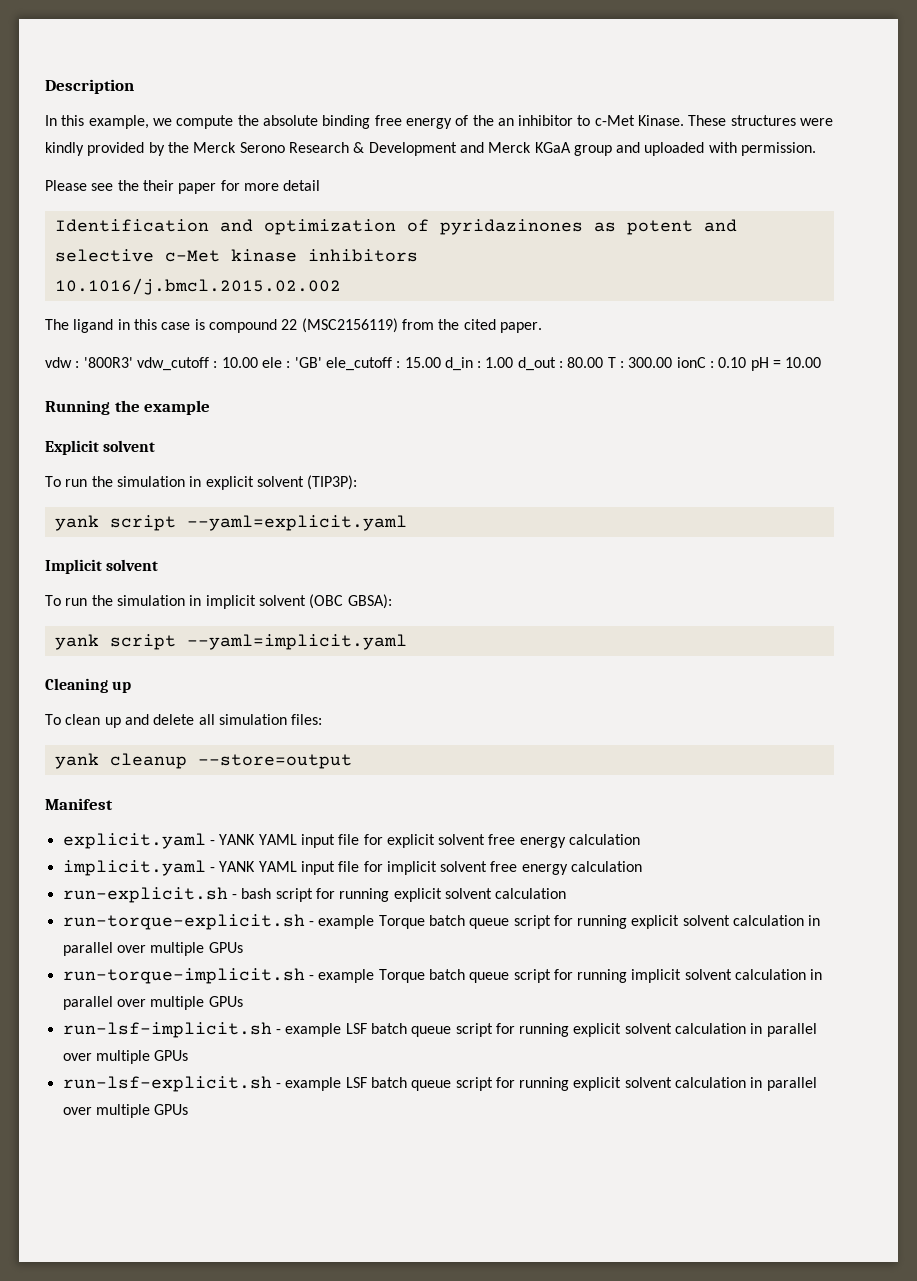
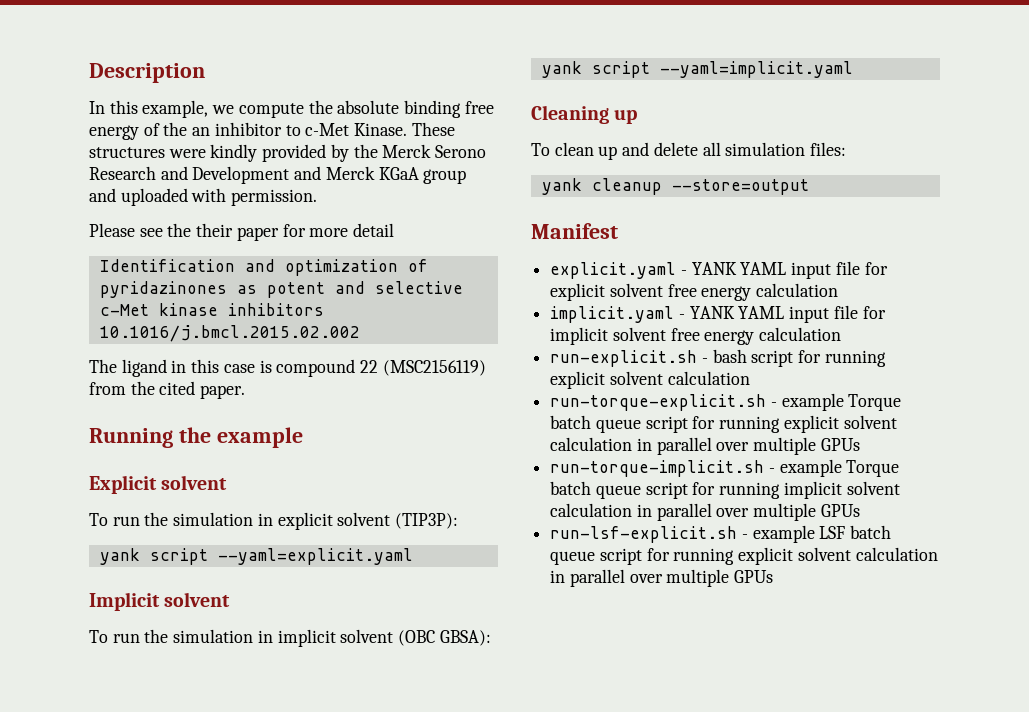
[353,142,365,153] & -> [160,166,188,180] and
[45,357,822,371] // vdw : '800R3' vdw_cutoff : 10.00 ele : 'GB' ele_cutoff : 15.00 d_in : 1.00 d_out : 80.00 T : 300.00 ionC : 0.10 pH = 10.00 -> (246, 392) none
[62,1022,817,1038] [62,1050,189,1064] // run-lsf-implicit.sh - example LSF batch queue script for running explicit solvent calculation in parallel over multiple GPUs -> (860, 510) none

